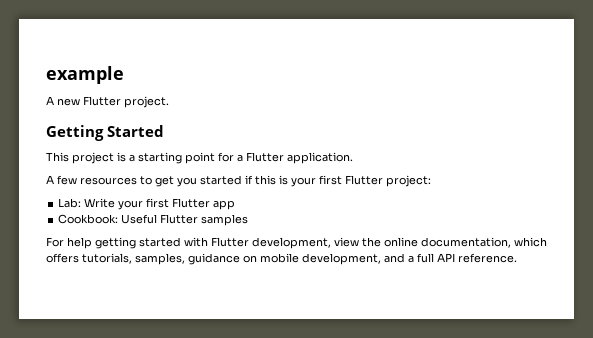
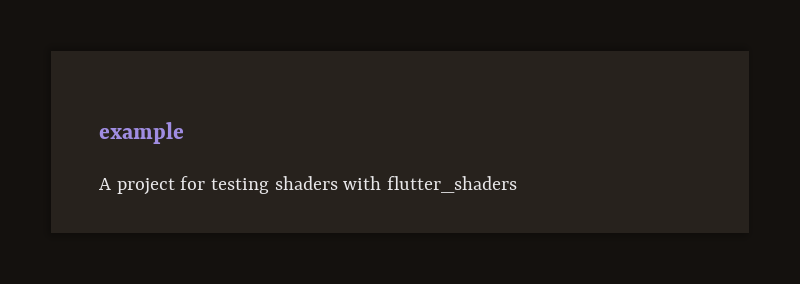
[57,96,169,108] [46,125,165,141] [46,152,353,164] [46,175,431,187] [58,198,236,210] [58,214,249,226] [46,237,547,249] [46,253,517,265] new Flutter project. // Getting Started // This project is a starting point for a Flutter application. // A few resources to get you started if this is your first Flutter project: // Lab: Write your first Flutter app // Cookbook: Useful Flutter samples // For help getting started with Flutter development, view the online documentation, which offers tutorials, samples, guidance on mobile development, and a full API reference. -> [116,176,518,195] project for testing shaders with flutter_shaders

